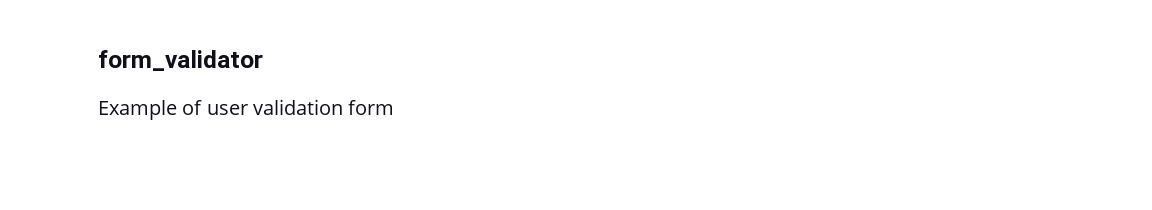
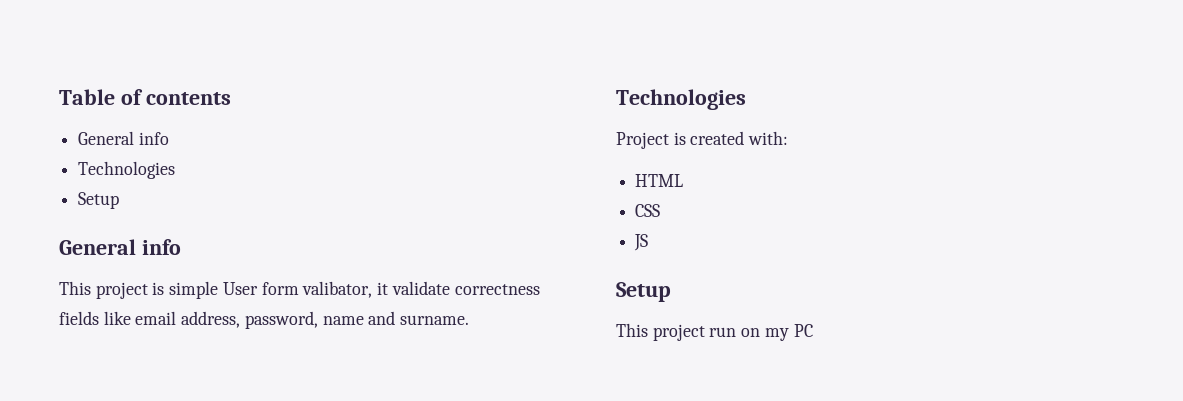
[98,50,263,71] [98,99,395,120] form_validator // Example of user validation form -> [59,89,231,105] [78,131,169,145] [78,161,176,179] [78,192,120,209] [59,239,181,255] [59,281,540,299] [59,311,470,329] [616,89,746,110] [616,131,789,149] [635,174,684,187] [635,204,661,217] [634,234,649,251] [616,282,671,302] [616,323,813,341] Table of contents // General info // Technologies // Setup // General info // This project is simple User form valibator, it validate correctness fields like email address, password, name and surname. // Technologies // Project is created with: // HTML // CSS // JS // Setup // This project run on my PC

